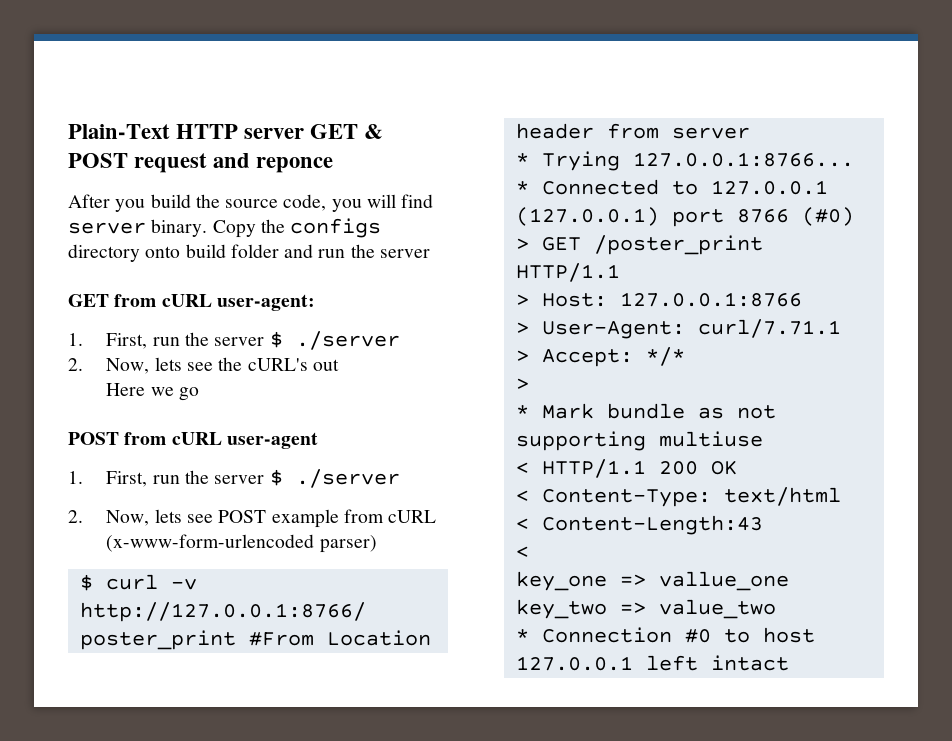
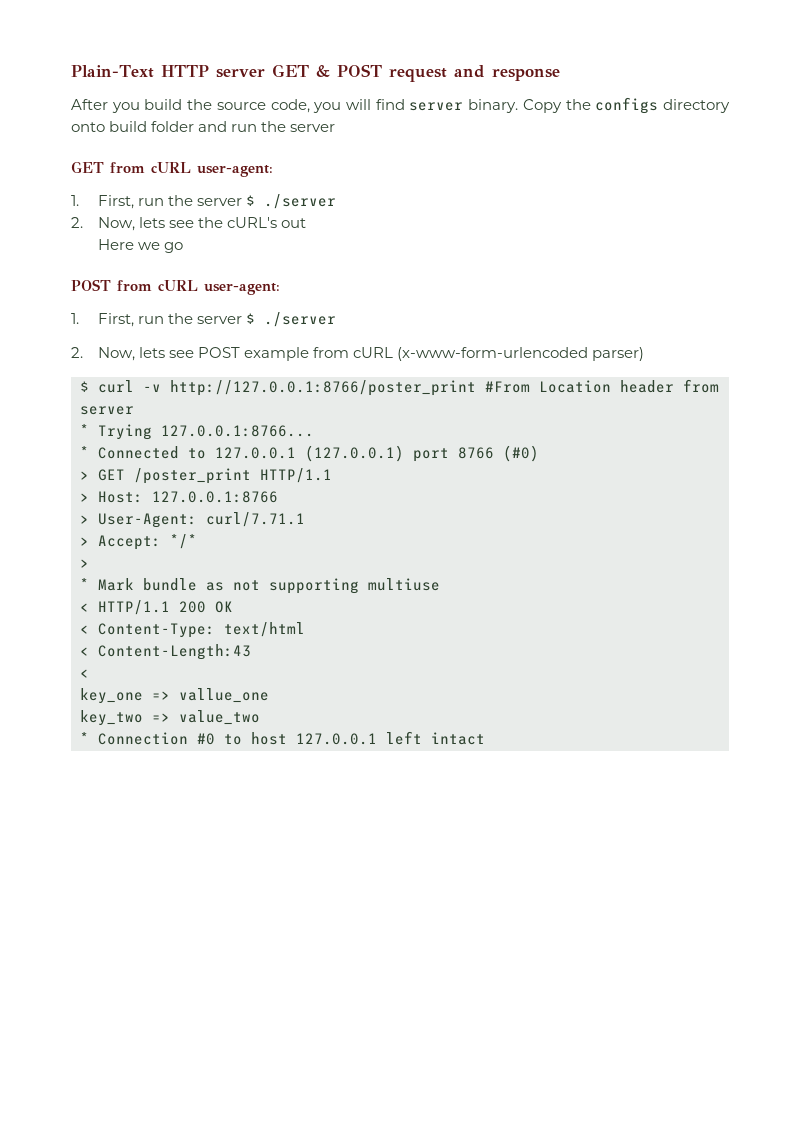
[256,157,334,173] reponce -> [491,68,560,81] response
[226,432,318,449] user-agent -> [204,283,280,295] user-agent:

